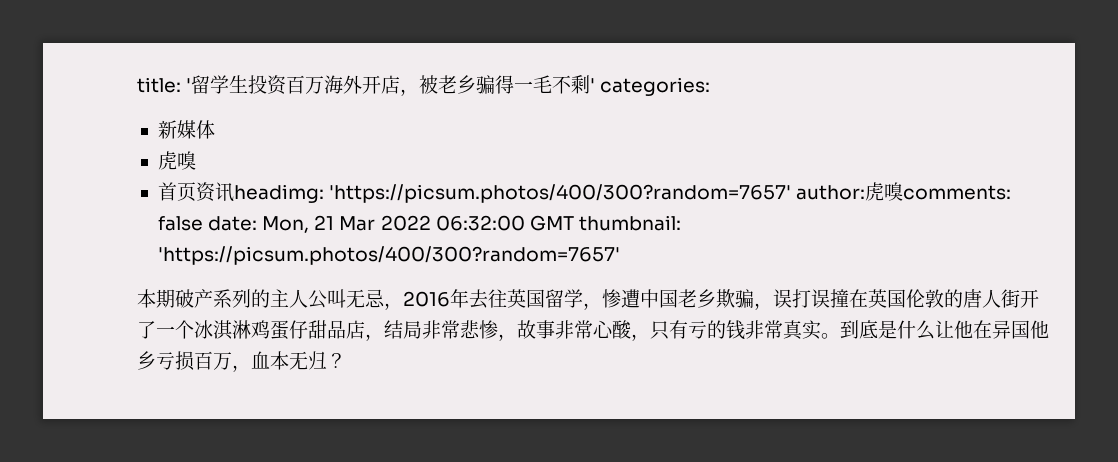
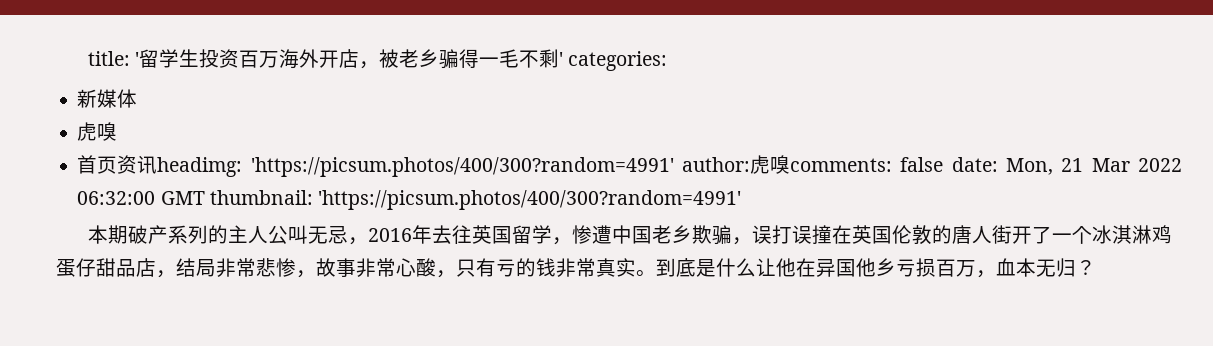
[329,184,792,203] 'https://picsum.photos/400/300?random=7657' -> [250,157,674,177] 'https://picsum.photos/400/300?random=4991'
[157,246,620,265] 'https://picsum.photos/400/300?random=7657' -> [318,190,742,210] 'https://picsum.photos/400/300?random=4991'

